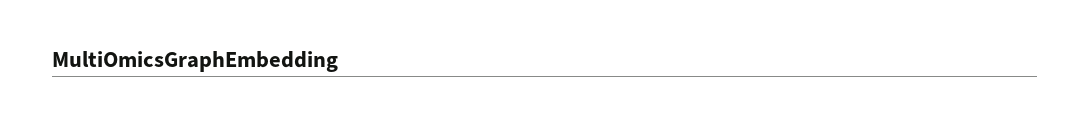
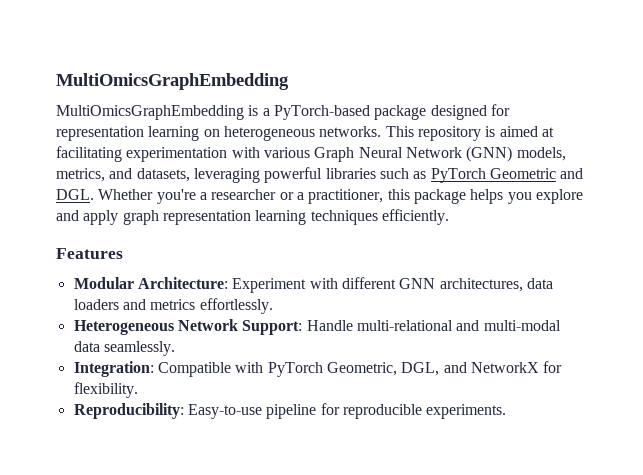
[52,51,338,72] MultiOmicsGraphEmbedding -> [56,73,289,90] [56,104,510,120] [56,126,554,141] [56,146,566,162] [56,167,584,183] [56,189,583,204] [56,209,449,225] [56,248,123,259] [73,277,553,293] [73,298,273,314] [73,319,561,335] [73,341,175,356] [73,361,563,377] [73,382,138,398] [73,403,507,419] MultiOmicsGraphEmbedding // MultiOmicsGraphEmbedding is a PyTorch-based package designed for representation learning on heterogeneous networks. This repository is aimed at facilitating experimentation with various Graph Neural Network (GNN) models, metrics, and datasets, leveraging powerful libraries such as PyTorch Geometric and DGL. Whether you're a researcher or a practitioner, this package helps you explore and apply graph representation learning techniques efficiently. // Features // Modular Architecture: Experiment with different GNN architectures, data loaders and metrics effortlessly. // Heterogeneous Network Support: Handle multi-relational and multi-modal data seamlessly. // Integration: Compatible with PyTorch Geometric, DGL, and NetworkX for flexibility. // Reproducibility: Easy-to-use pipeline for reproducible experiments.

